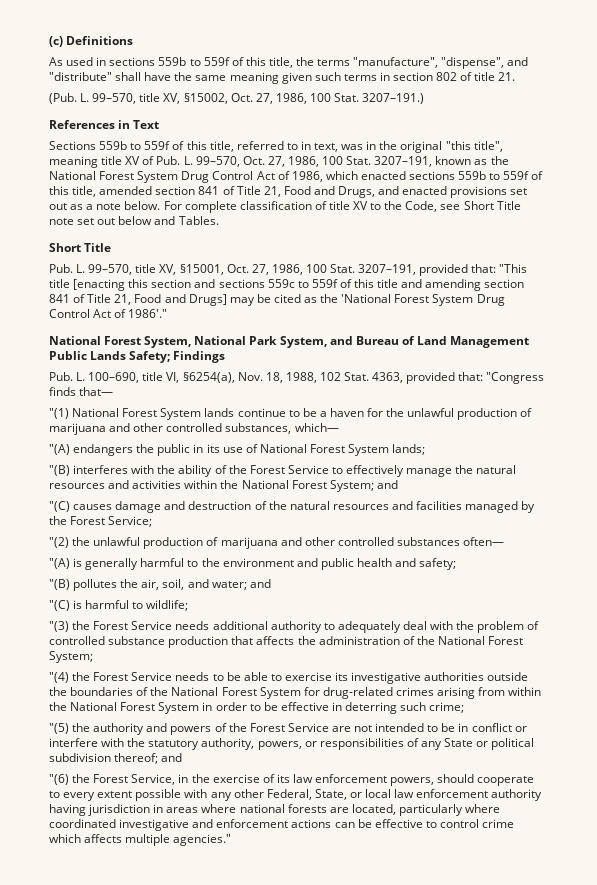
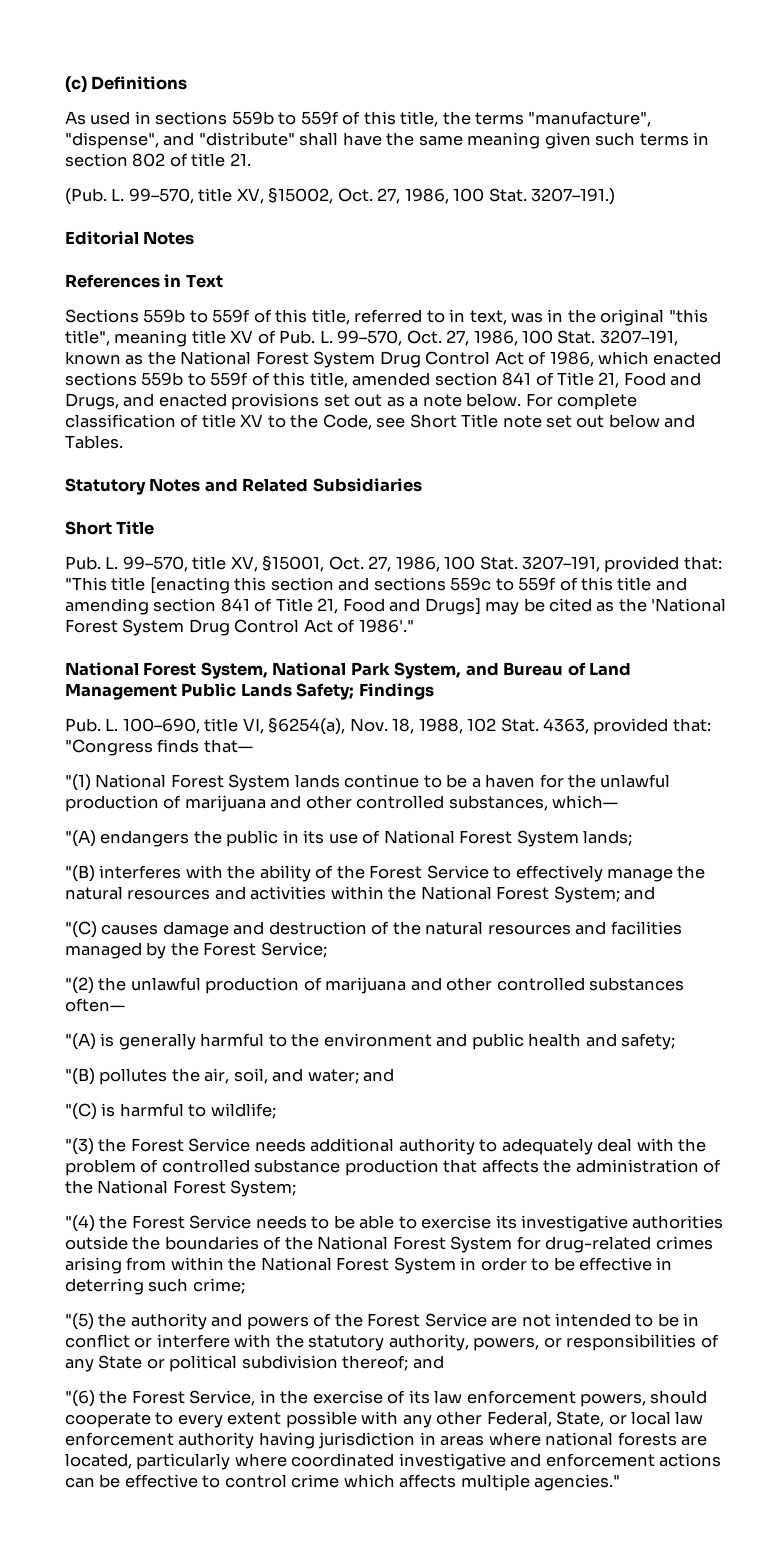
(425, 98) none -> [65,231,195,245] // Editorial Notes
(219, 220) none -> [65,478,422,495] // Statutory Notes and Related Subsidiaries

